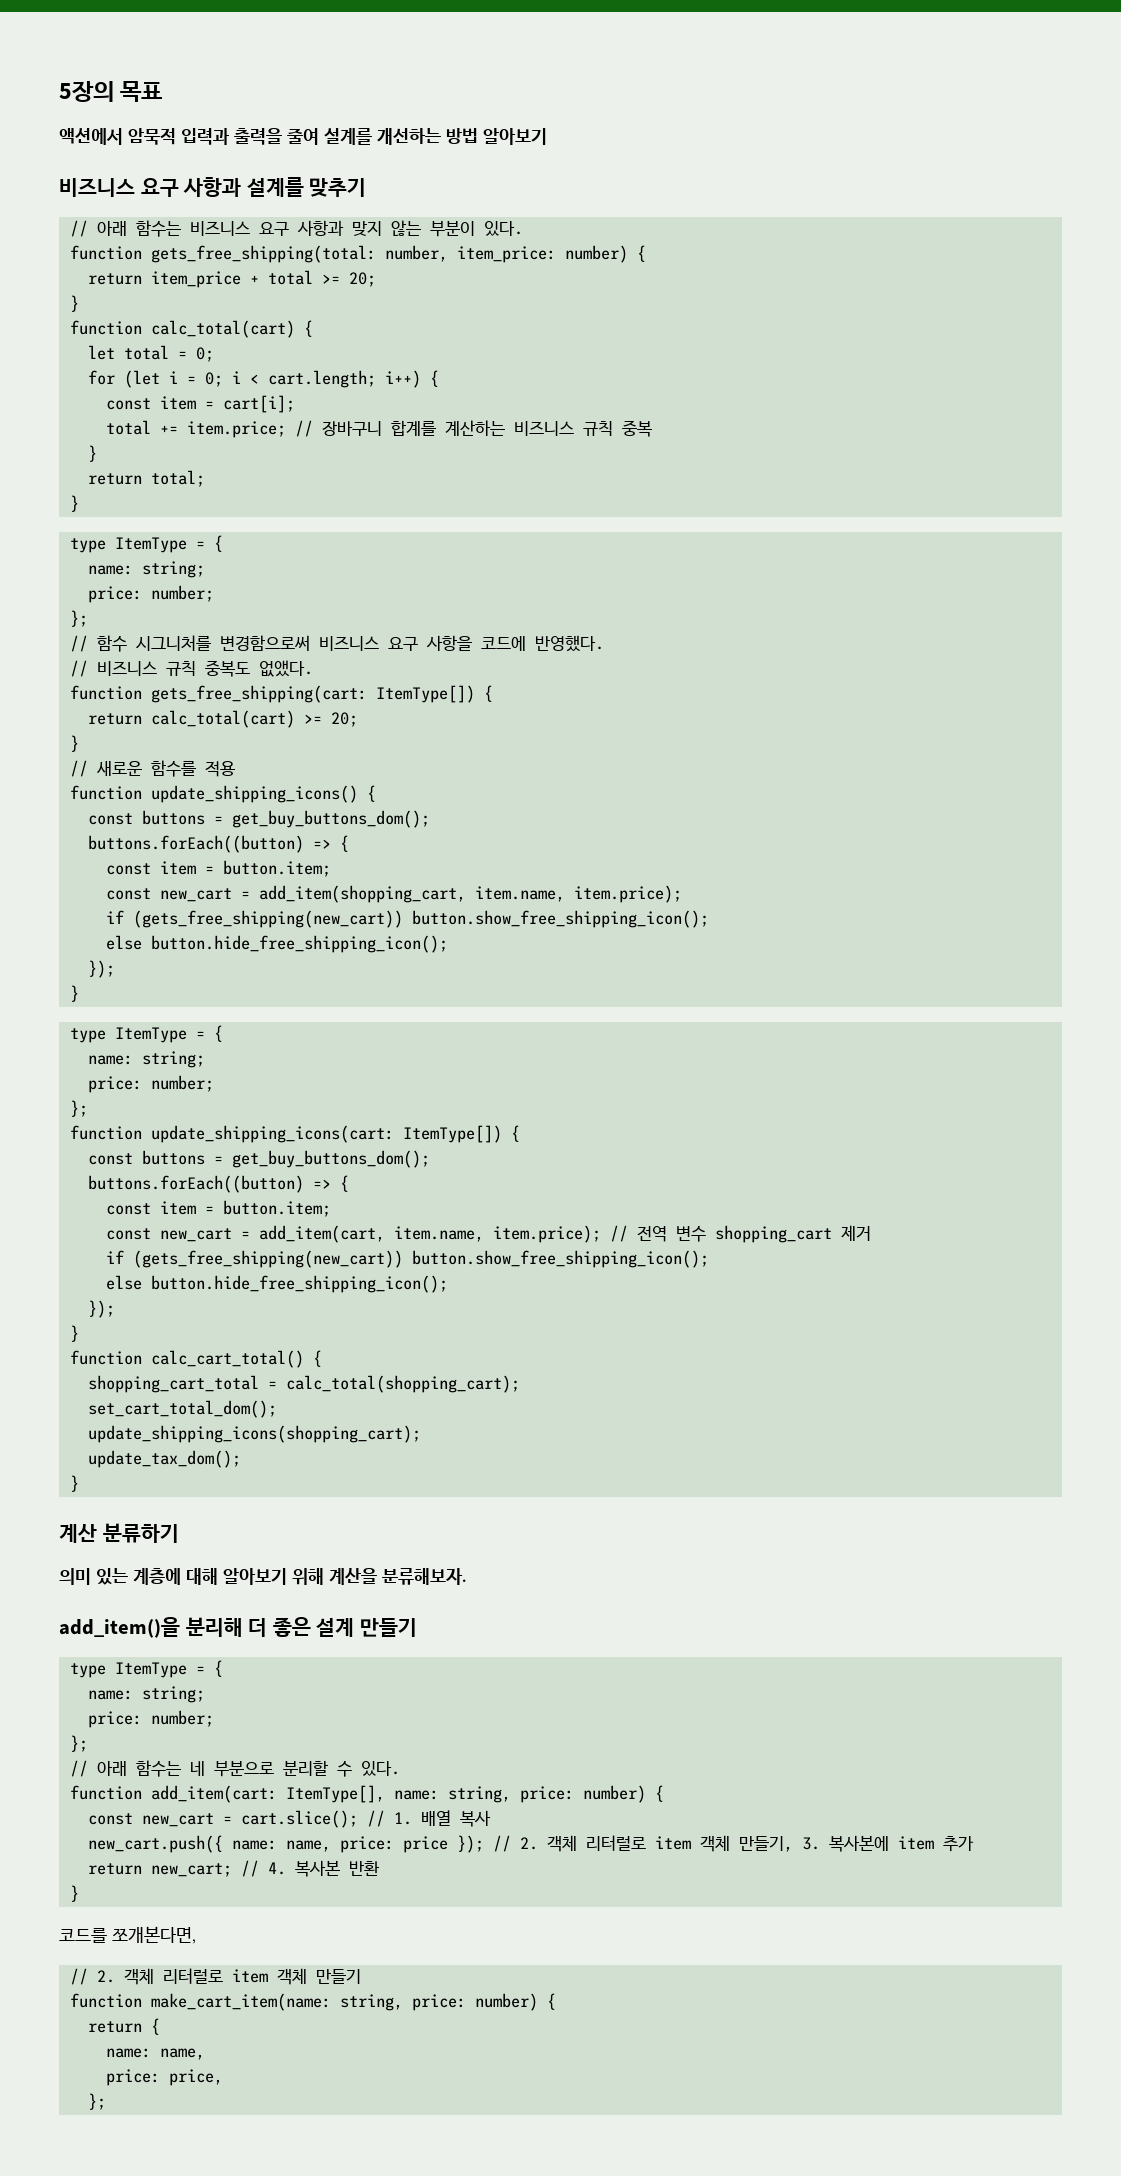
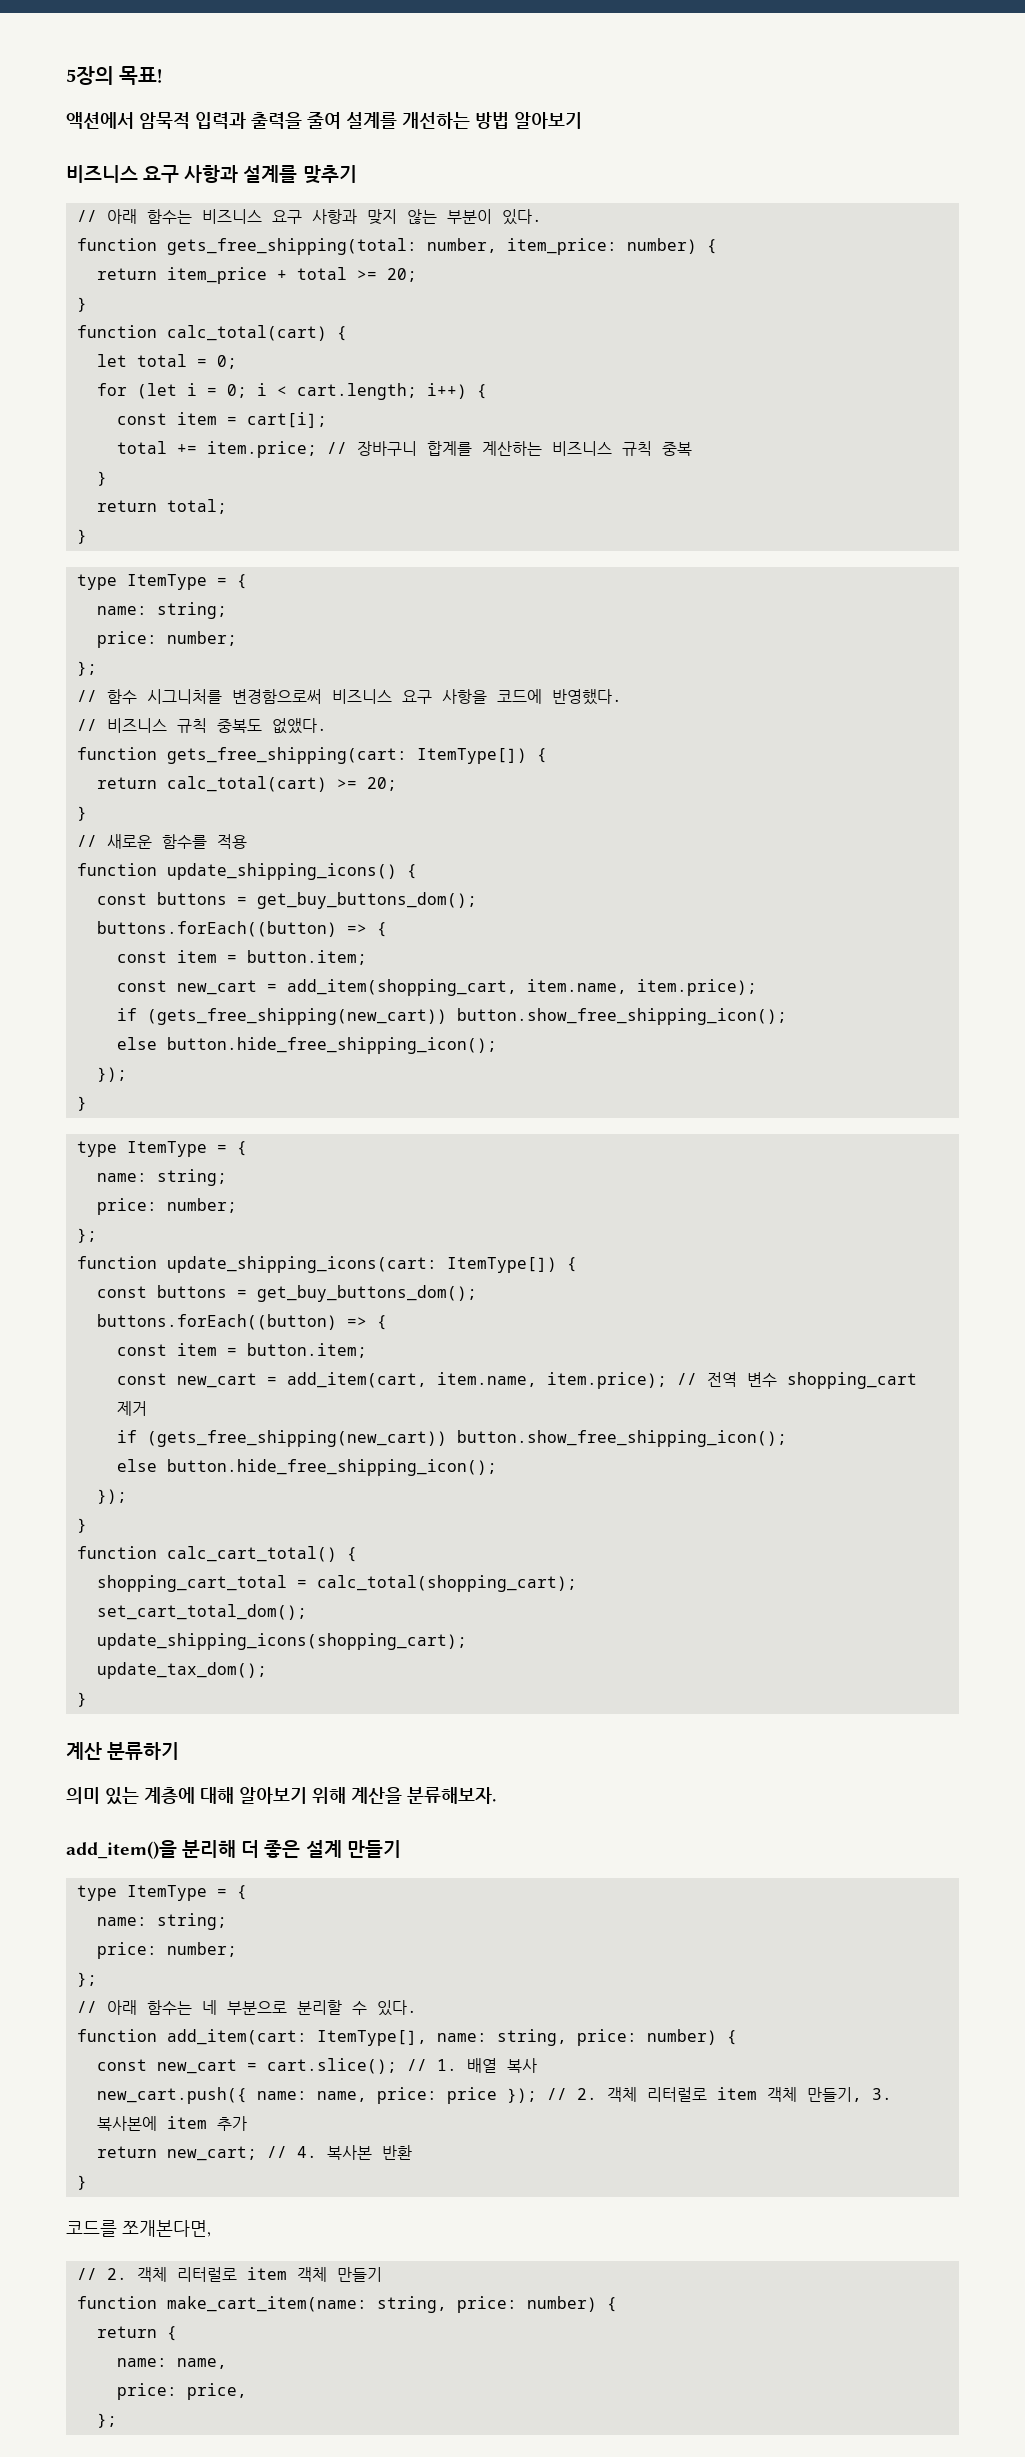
[120,81,163,102] 목표 -> [119,66,163,85] 목표!

